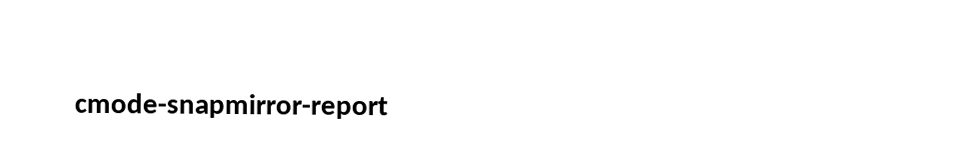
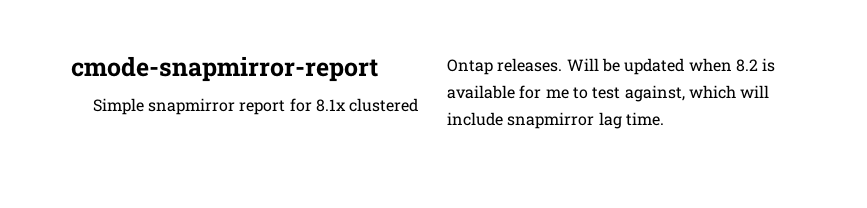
(388, 106) none -> [92,98,419,115] [447,58,776,75] [447,85,770,102] [447,112,664,129] // Simple snapmirror report for 8.1x clustered Ontap releases. Will be updated when 8.2 is available for me to test against, which will include snapmirror lag time.

